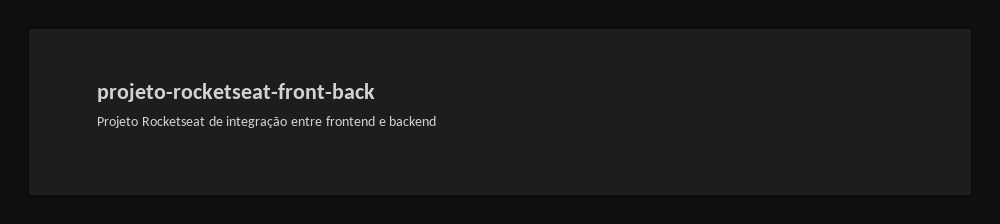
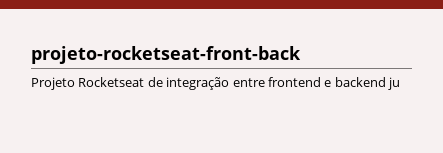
(437, 121) none -> [388,77,400,90] ju

